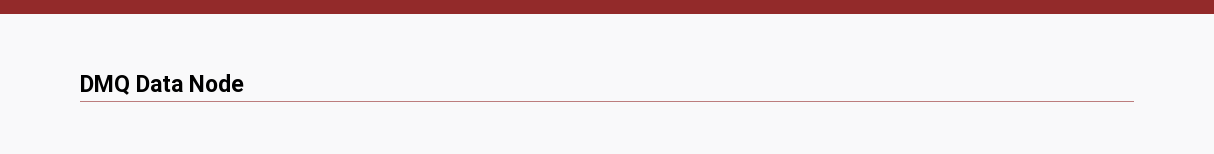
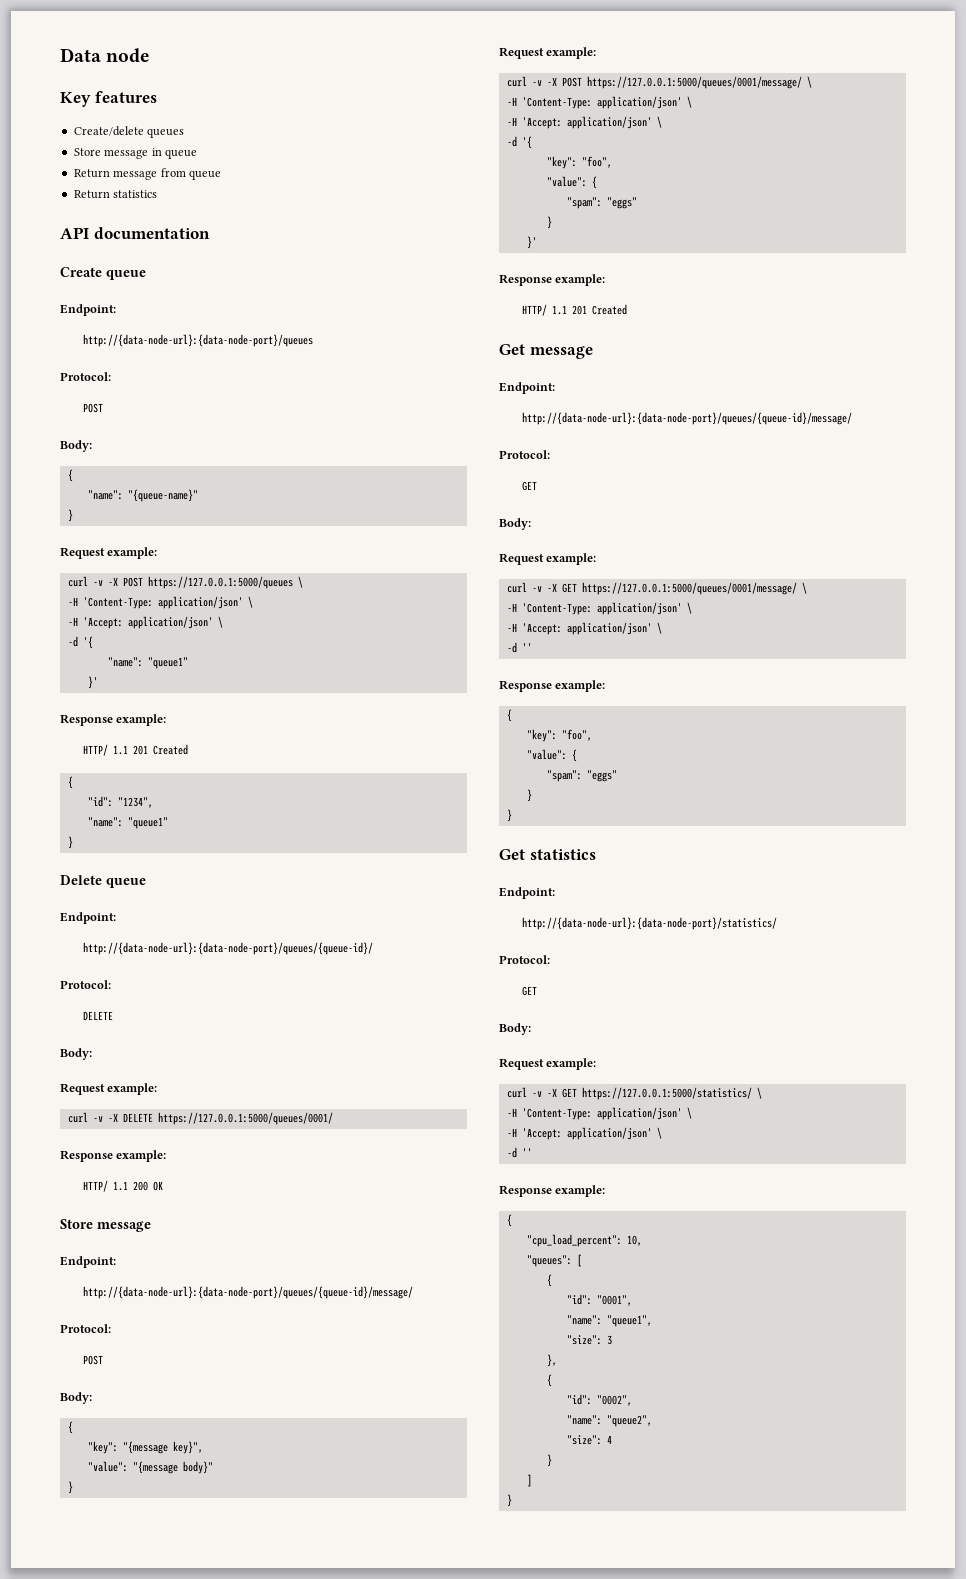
[80,74,245,95] DMQ Data Node -> [60,48,151,63] [60,91,157,107] [73,126,185,138] [73,148,197,159] [73,168,221,180] [73,190,158,199] [60,227,210,239] [60,267,146,280] [60,304,116,316] [83,334,314,347] [60,372,111,381] [83,403,104,413] [60,440,92,452] [67,469,73,482] [87,489,198,502] [67,509,73,522] [60,547,158,559] [67,576,303,589] [67,596,253,609] [67,616,223,629] [67,636,93,649] [107,657,188,669] [87,676,98,689] [60,714,167,726] [83,744,189,756] [67,776,73,789] [87,796,153,808] [87,817,168,829] [67,836,73,849] [60,875,146,888] [60,912,116,924] [83,942,374,955] [60,980,111,989] [83,1011,114,1020] [60,1048,92,1060] [60,1083,158,1095] [67,1112,333,1125] [60,1150,167,1162] [83,1180,164,1192] [60,1219,151,1232] [60,1256,116,1268] [83,1286,414,1299] [60,1324,111,1333] [83,1355,104,1365] [60,1392,92,1404] [67,1421,73,1434] [87,1441,203,1454] [87,1461,213,1474] [67,1481,73,1494] [499,47,597,59] [506,76,812,89] [506,96,692,109] [506,116,662,129] [506,136,532,149] [546,156,612,169] [546,176,597,189] [566,197,637,209] [546,216,552,229] [526,236,537,249] [499,274,606,286] [522,304,628,316] [499,344,593,359] [499,382,555,394] [522,412,853,425] [499,450,550,459] [522,481,538,491] [499,518,531,530] [499,553,597,565] [506,582,807,595] [506,602,692,615] [506,622,662,635] [506,642,532,653] [499,680,606,692] [506,709,512,722] [526,729,592,742] [526,749,577,762] [546,770,617,782] [526,789,532,802] [506,809,512,822] [499,849,596,860] [499,887,555,899] [522,917,778,930] [499,955,550,964] [522,986,538,996] [499,1023,531,1035] [499,1058,597,1070] [506,1087,762,1100] [506,1107,692,1120] [506,1127,662,1140] [506,1147,532,1158] [499,1185,606,1197] [506,1214,512,1227] [526,1234,642,1247] [526,1254,582,1267] [546,1274,552,1287] [566,1294,632,1306] [566,1315,652,1327] [566,1335,612,1345] [546,1354,557,1367] [546,1374,552,1387] [566,1394,632,1406] [566,1415,652,1427] [566,1435,612,1445] [546,1454,552,1467] [526,1474,532,1487] [506,1494,512,1507] Data node // Key features // Create/delete queues // Store message in queue // Return message from queue // Return statistics // API documentation // Create queue // Endpoint: // http://{data-node-url}:{data-node-port}/queues // Protocol: // POST // Body: // { // "name": "{queue-name}" // } // Request example: // curl -v -X POST https://127.0.0.1:5000/queues \ // -H 'Content-Type: application/json' \ // -H 'Accept: application/json' \ // -d '{ // "name": "queue1" // }' // Response example: // HTTP/ 1.1 201 Created // { // "id": "1234", // "name": "queue1" // } // Delete queue // Endpoint: // http://{data-node-url}:{data-node-port}/queues/{queue-id}/ // Protocol: // DELETE // Body: // Request example: // curl -v -X DELETE https://127.0.0.1:5000/queues/0001/ // Response example: // HTTP/ 1.1 200 OK // Store message // Endpoint: // http://{data-node-url}:{data-node-port}/queues/{queue-id}/message/ // Protocol: // POST // Body: // { // "key": "{message key}", // "value": "{message body}" // } // Request example: // curl -v -X POST https://127.0.0.1:5000/queues/0001/message/ \ // -H 'Content-Type: application/json' \ // -H 'Accept: application/json' \ // -d '{ // "key": "foo", // "value": { // "spam": "eggs" // } // }' // Response example: // HTTP/ 1.1 201 Created // Get message // Endpoint: // http://{data-node-url}:{data-node-port}/queues/{queue-id}/message/ // Protocol: // GET // Body: // Request example: // curl -v -X GET https://127.0.0.1:5000/queues/0001/message/ \ // -H 'Content-Type: application/json' \ // -H 'Accept: application/json' \ // -d '' // Response example: // { // "key": "foo", // "value": { // "spam": "eggs" // } // } // Get statistics // Endpoint: // http://{data-node-url}:{data-node-port}/statistics/ // Protocol: // GET // Body: // Request example: // curl -v -X GET https://127.0.0.1:5000/statistics/ \ // -H 'Content-Type: application/json' \ // -H 'Accept: application/json' \ // -d '' // Response example: // { // "cpu_load_percent": 10, // "queues": [ // { // "id": "0001", // "name": "queue1", // "size": 3 // }, // { // "id": "0002", // "name": "queue2", // "size": 4 // } // ] // }

